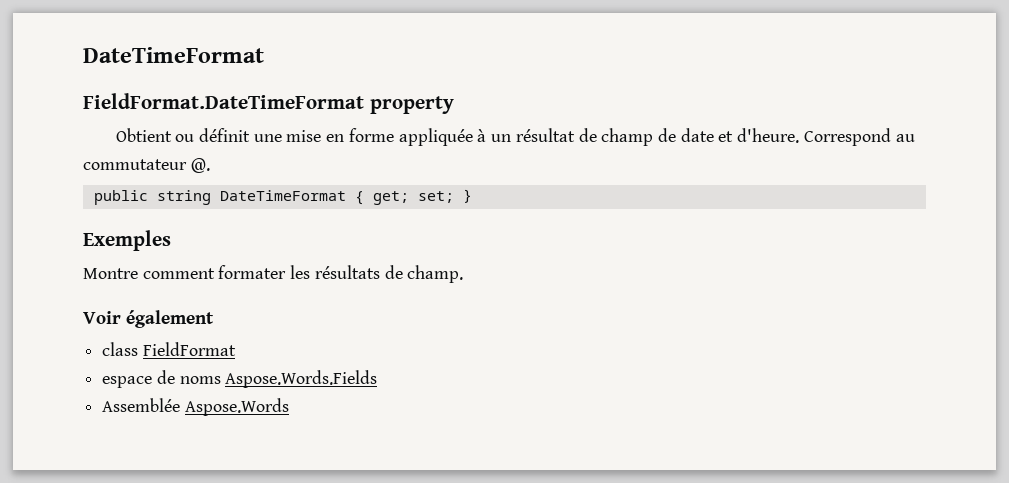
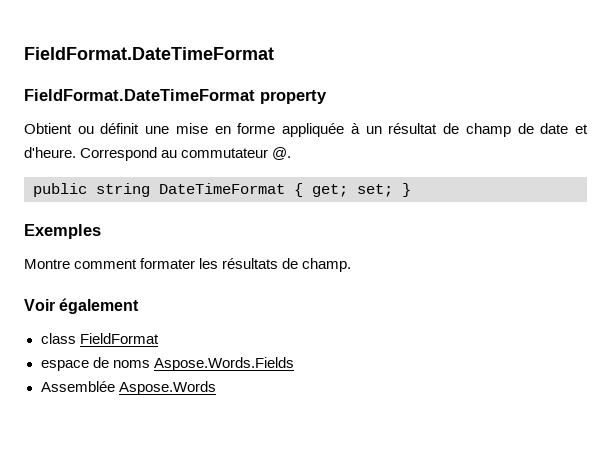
[83,47,264,63] DateTimeFormat -> [24,47,274,60] FieldFormat.DateTimeFormat

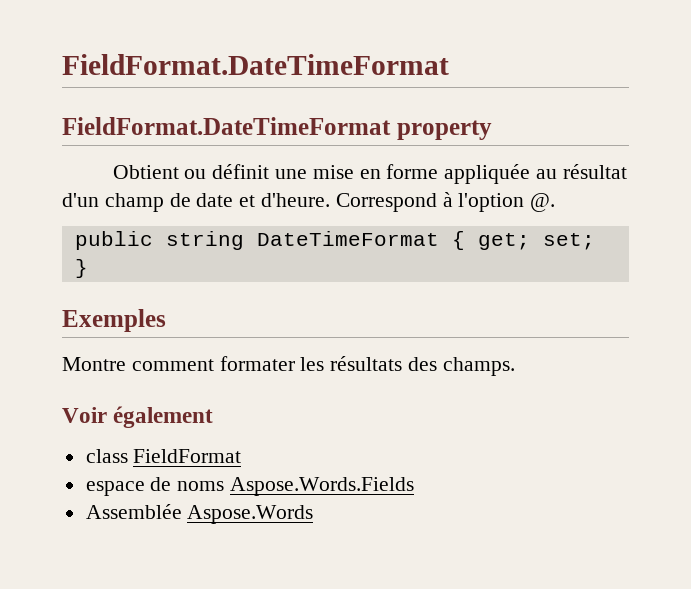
[350,123,460,134] à un résultat de -> [535,164,627,179] [62,193,99,207] au résultat d'un
[161,148,269,158] au commutateur -> [442,192,525,212] à l'option
[282,258,352,272] de champ. -> [408,357,515,376] des champs.

